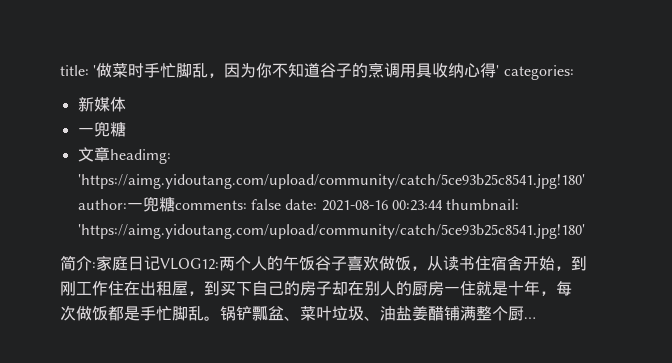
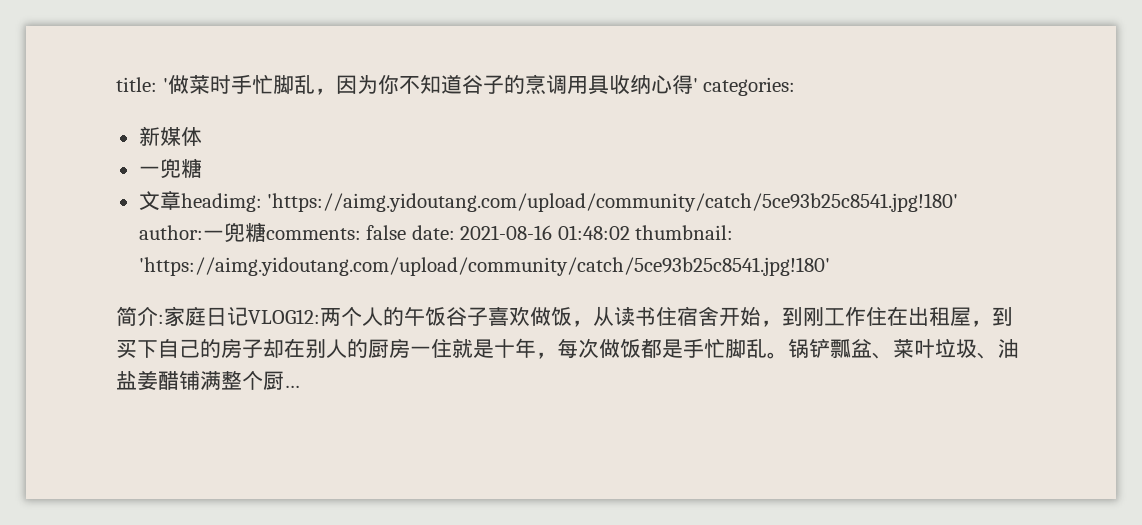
[391,200,443,211] 00:23:44 -> [557,225,630,240] 01:48:02

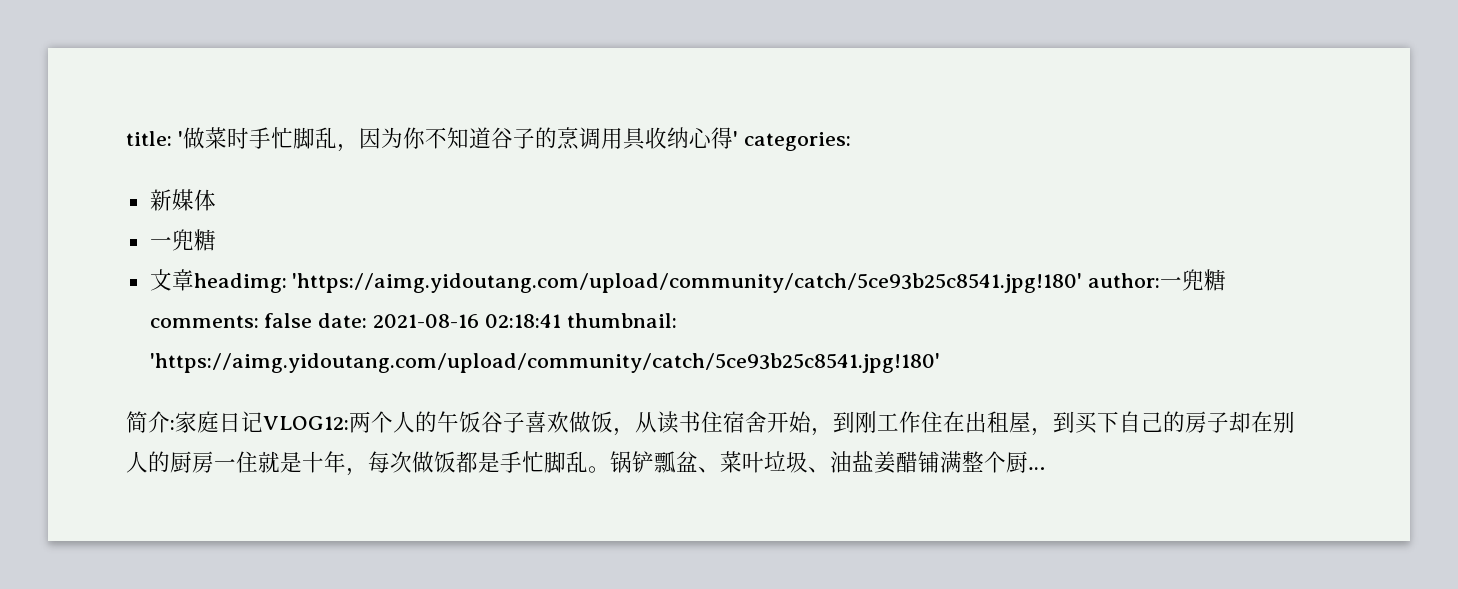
[557,225,630,240] 01:48:02 -> [484,314,561,328] 02:18:41

